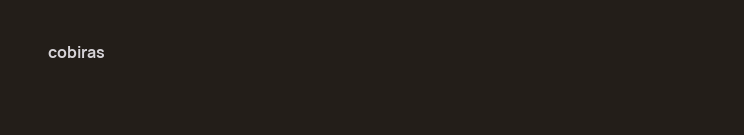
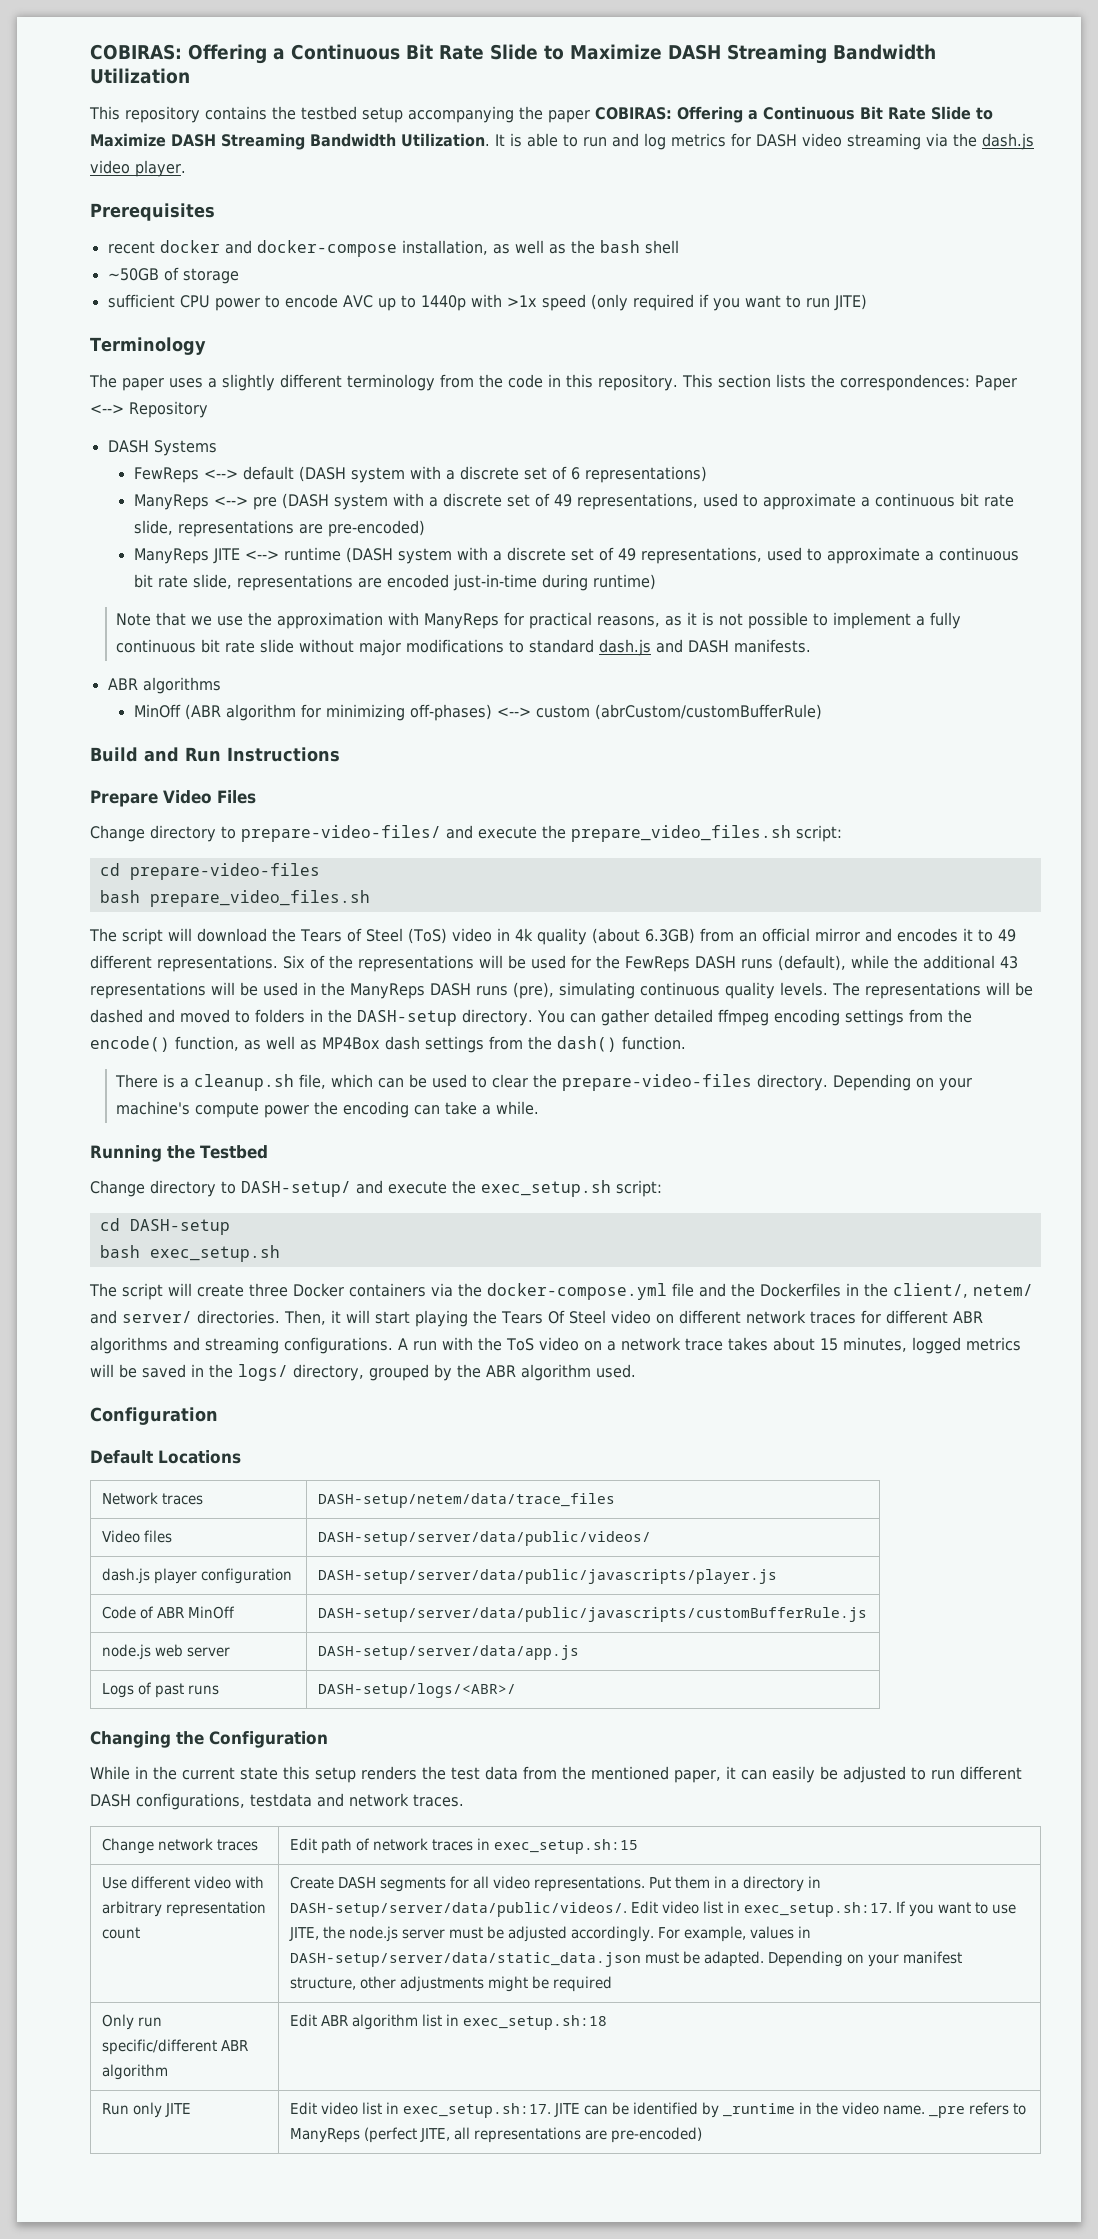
[48,46,105,58] cobiras -> [90,44,936,64] [90,68,190,84] [89,106,993,123] [90,133,1034,150] [90,160,186,177] [90,203,215,221] [107,240,679,257] [107,267,239,284] [107,294,867,311] [90,337,206,355] [89,374,1017,391] [90,401,208,418] [107,440,217,456] [133,466,707,483] [133,493,1014,510] [133,520,425,537] [133,547,1019,564] [133,574,656,591] [116,612,962,629] [116,639,812,656] [107,677,221,694] [133,704,822,721] [90,747,340,762] [90,790,256,807] [90,825,842,842] [99,863,320,880] [99,890,370,907] [89,928,1016,945] [90,955,1018,972] [90,982,1033,999] [90,1009,972,1026] [90,1036,686,1053] [115,1074,973,1091] [116,1101,540,1118] [90,1145,268,1162] [90,1180,662,1197] [99,1218,230,1235] [99,1245,280,1262] [89,1283,1033,1300] [90,1310,983,1327] [90,1337,1021,1354] [90,1364,636,1381] [90,1407,218,1425] [90,1450,241,1464] [101,1492,203,1505] [317,1493,615,1508] [101,1530,172,1543] [317,1531,651,1546] [101,1568,292,1584] [317,1569,777,1584] [101,1606,235,1619] [317,1607,867,1622] [101,1644,230,1660] [317,1645,579,1660] [101,1682,219,1698] [317,1683,516,1698] [90,1731,328,1748] [90,1766,1022,1783] [90,1793,464,1810] [101,1838,258,1854] [289,1838,638,1854] [101,1876,264,1889] [101,1901,266,1917] [101,1927,140,1939] [289,1876,821,1892] [289,1901,1016,1917] [288,1926,811,1942] [289,1951,962,1967] [289,1976,612,1992] [101,2014,162,2030] [101,2039,248,2055] [101,2064,168,2080] [289,2014,607,2030] [101,2102,191,2118] [289,2102,1026,2118] [289,2127,702,2143] COBIRAS: Offering a Continuous Bit Rate Slide to Maximize DASH Streaming Bandwidth Utilization // This repository contains the testbed setup accompanying the paper COBIRAS: Offering a Continuous Bit Rate Slide to Maximize DASH Streaming Bandwidth Utilization. It is able to run and log metrics for DASH video streaming via the dash.js video player. // Prerequisites // recent docker and docker-compose installation, as well as the bash shell // ~50GB of storage // sufficient CPU power to encode AVC up to 1440p with >1x speed (only required if you want to run JITE) // Terminology // The paper uses a slightly different terminology from the code in this repository. This section lists the correspondences: Paper <--> Repository // DASH Systems // FewReps <--> default (DASH system with a discrete set of 6 representations) // ManyReps <--> pre (DASH system with a discrete set of 49 representations, used to approximate a continuous bit rate slide, representations are pre-encoded) // ManyReps JITE <--> runtime (DASH system with a discrete set of 49 representations, used to approximate a continuous bit rate slide, representations are encoded just-in-time during runtime) // Note that we use the approximation with ManyReps for practical reasons, as it is not possible to implement a fully continuous bit rate slide without major modifications to standard dash.js and DASH manifests. // ABR algorithms // MinOff (ABR algorithm for minimizing off-phases) <--> custom (abrCustom/customBufferRule) // Build and Run Instructions // Prepare Video Files // Change directory to prepare-video-files/ and execute the prepare_video_files.sh script: // cd prepare-video-files // bash prepare_video_files.sh // The script will download the Tears of Steel (ToS) video in 4k quality (about 6.3GB) from an official mirror and encodes it to 49 different representations. Six of the representations will be used for the FewReps DASH runs (default), while the additional 43 representations will be used in the ManyReps DASH runs (pre), simulating continuous quality levels. The representations will be dashed and moved to folders in the DASH-setup directory. You can gather detailed ffmpeg encoding settings from the encode() function, as well as MP4Box dash settings from the dash() function. // There is a cleanup.sh file, which can be used to clear the prepare-video-files directory. Depending on your machine's compute power the encoding can take a while. // Running the Testbed // Change directory to DASH-setup/ and execute the exec_setup.sh script: // cd DASH-setup // bash exec_setup.sh // The script will create three Docker containers via the docker-compose.yml file and the Dockerfiles in the client/, netem/ and server/ directories. Then, it will start playing the Tears Of Steel video on different network traces for different ABR algorithms and streaming configurations. A run with the ToS video on a network trace takes about 15 minutes, logged metrics will be saved in the logs/ directory, grouped by the ABR algorithm used. // Configuration // Default Locations // Network traces | DASH-setup/netem/data/trace_files // Video files | DASH-setup/server/data/public/videos/ // dash.js player configuration | DASH-setup/server/data/public/javascripts/player.js // Code of ABR MinOff | DASH-setup/server/data/public/javascripts/customBufferRule.js // node.js web server | DASH-setup/server/data/app.js // Logs of past runs | DASH-setup/logs/<ABR>/ // Changing the Configuration // While in the current state this setup renders the test data from the mentioned paper, it can easily be adjusted to run different DASH configurations, testdata and network traces. // Change network traces | Edit path of network traces in exec_setup.sh:15 // Use different video with arbitrary representation count | Create DASH segments for all video representations. Put them in a directory in DASH-setup/server/data/public/videos/. Edit video list in exec_setup.sh:17. If you want to use JITE, the node.js server must be adjusted accordingly. For example, values in DASH-setup/server/data/static_data.json must be adapted. Depending on your manifest structure, other adjustments might be required // Only run specific/different ABR algorithm | Edit ABR algorithm list in exec_setup.sh:18 // Run only JITE | Edit video list in exec_setup.sh:17. JITE can be identified by _runtime in the video name. _pre refers to ManyReps (perfect JITE, all representations are pre-encoded)

